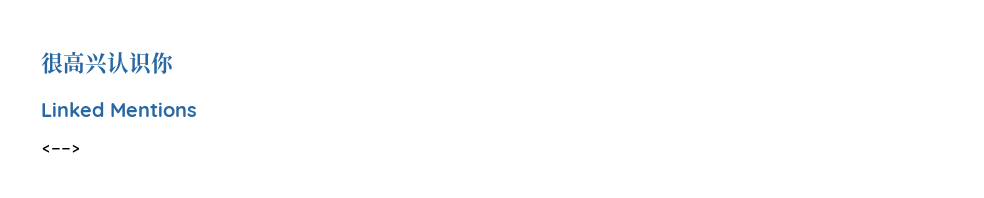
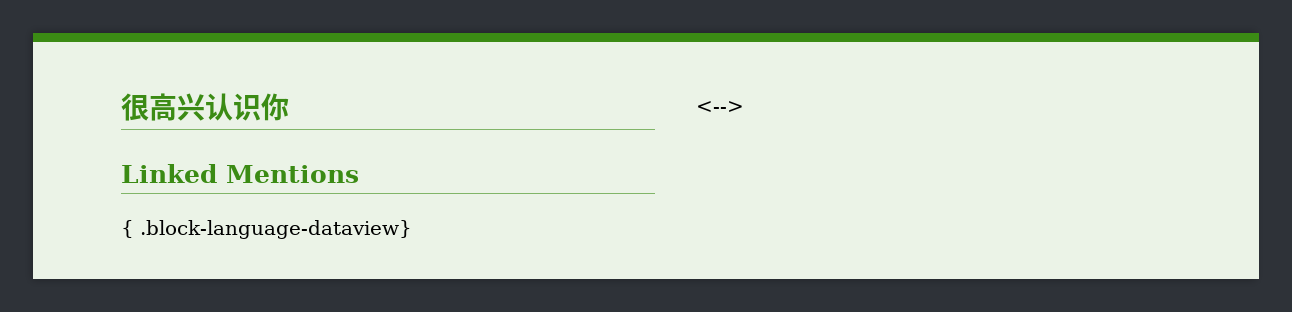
(197, 109) none -> [121,220,412,239] // { .block-language-dataview}

